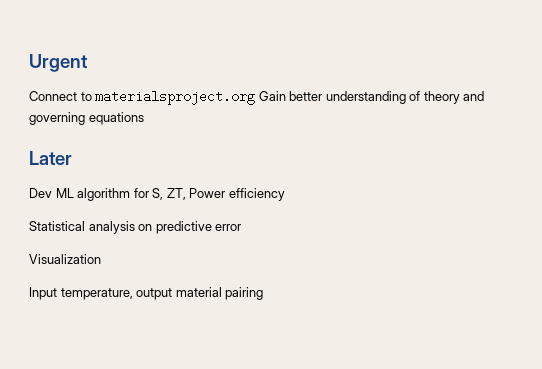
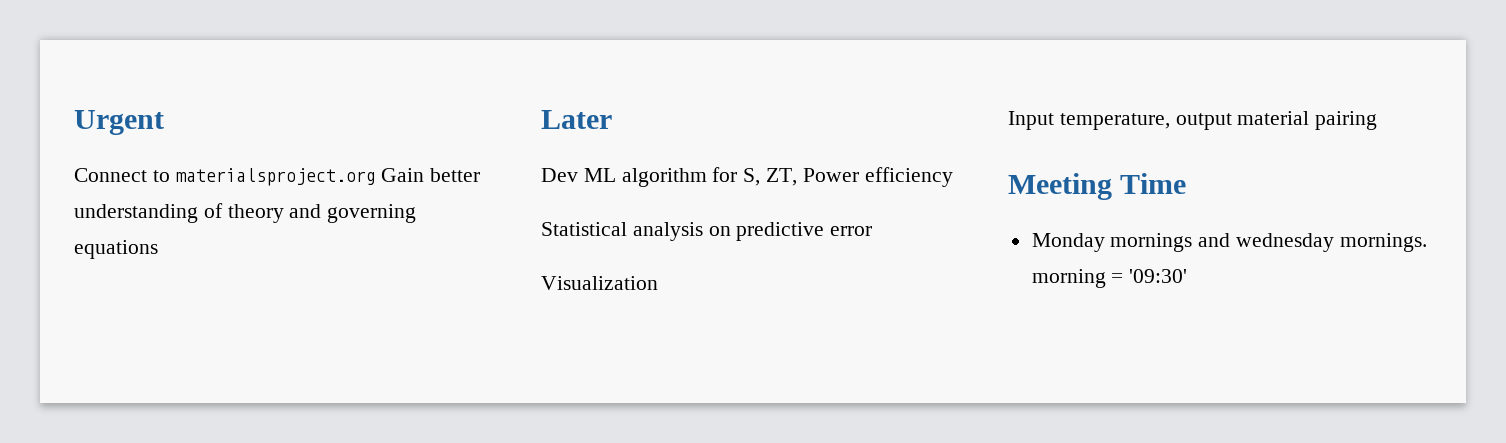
(264, 293) none -> [1008,173,1187,200] [1031,233,1427,252] [1031,269,1188,288] // Meeting Time // Monday mornings and wednesday mornings. morning = '09:30'

